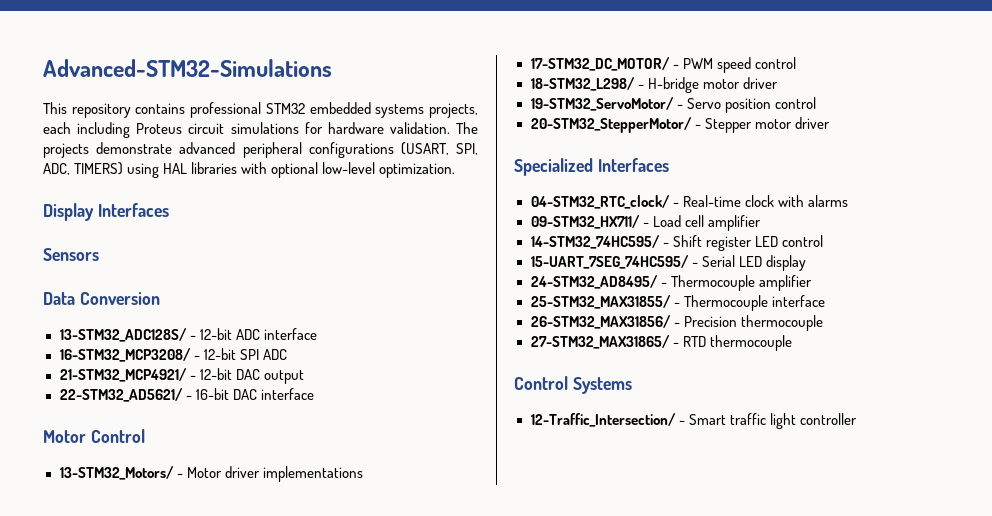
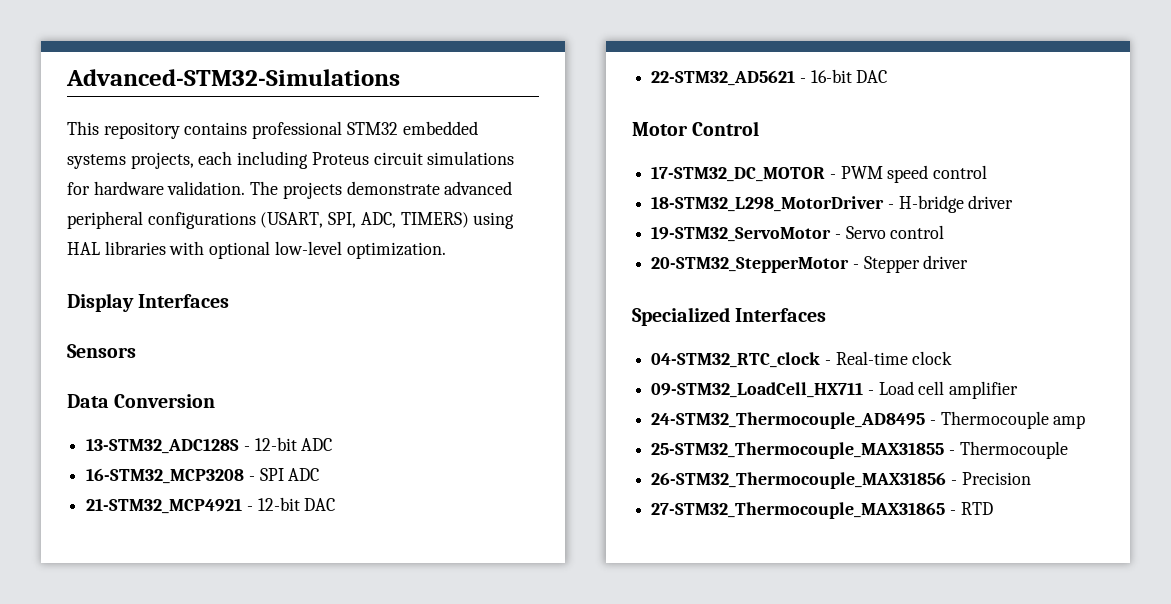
[59,328,186,342] 13-STM32_ADC128S/ -> [86,438,240,454] 13-STM32_ADC128S
[263,328,317,340] [59,348,236,362] interface // 16-STM32_MCP3208/ - 12-bit -> [86,468,255,484] // 16-STM32_MCP3208 -
[59,368,186,382] 21-STM32_MCP4921/ -> [86,498,243,514] 21-STM32_MCP4921
[263,370,304,384] [59,388,182,402] output // 22-STM32_AD5621/ -> [651,70,796,86] // 22-STM32_AD5621
[260,388,314,400] interface -> (888, 76) none
[59,466,363,482] [530,57,669,71] 13-STM32_Motors/ - Motor driver implementations // 17-STM32_DC_MOTOR/ -> [651,166,826,182] 17-STM32_DC_MOTOR
[530,77,634,91] 18-STM32_L298/ -> [651,196,885,212] 18-STM32_L298_MotorDriver
[702,77,778,89] [530,97,673,111] motor driver // 19-STM32_ServoMotor/ -> [968,195,1014,209] [651,226,832,242] driver // 19-STM32_ServoMotor
[724,97,816,113] [530,117,691,133] position control // 20-STM32_StepperMotor/ -> [890,225,945,239] [651,257,850,273] control // 20-STM32_StepperMotor
[754,119,792,129] motor -> (920, 264) none
[530,195,669,209] 04-STM32_RTC_clock/ -> [651,352,821,368] 04-STM32_RTC_clock
[777,195,848,207] [530,215,639,229] with alarms // 09-STM32_HX711/ -> [651,382,864,398] // 09-STM32_LoadCell_HX711
[530,235,823,251] [530,255,806,271] [530,275,812,291] [530,295,825,311] [530,315,670,329] 14-STM32_74HC595/ - Shift register LED control // 15-UART_7SEG_74HC595/ - Serial LED display // 24-STM32_AD8495/ - Thermocouple amplifier // 25-STM32_MAX31855/ - Thermocouple interface // 26-STM32_MAX31856/ -> [651,411,1086,429] [651,441,1068,459] [651,472,947,489] 24-STM32_Thermocouple_AD8495 - Thermocouple amp // 25-STM32_Thermocouple_MAX31855 - Thermocouple // 26-STM32_Thermocouple_MAX31856
[740,315,823,331] [530,335,792,351] [514,376,632,394] [530,413,857,429] thermocouple // 27-STM32_MAX31865/ - RTD thermocouple // Control Systems // 12-Traffic_Intersection/ - Smart traffic light controller -> [651,502,993,519] // 27-STM32_Thermocouple_MAX31865 - RTD

